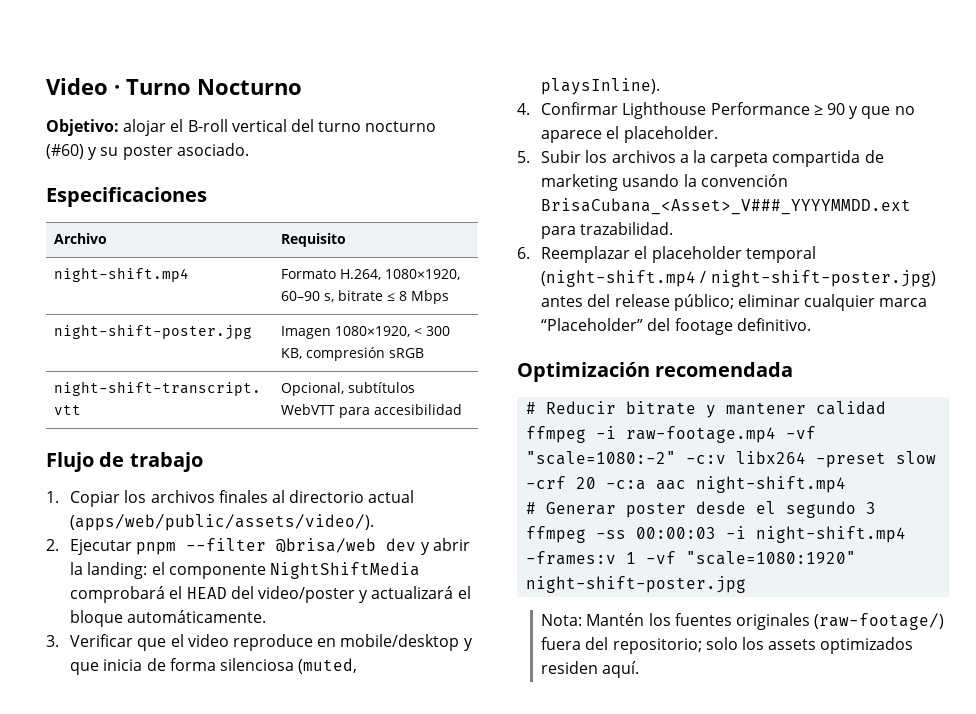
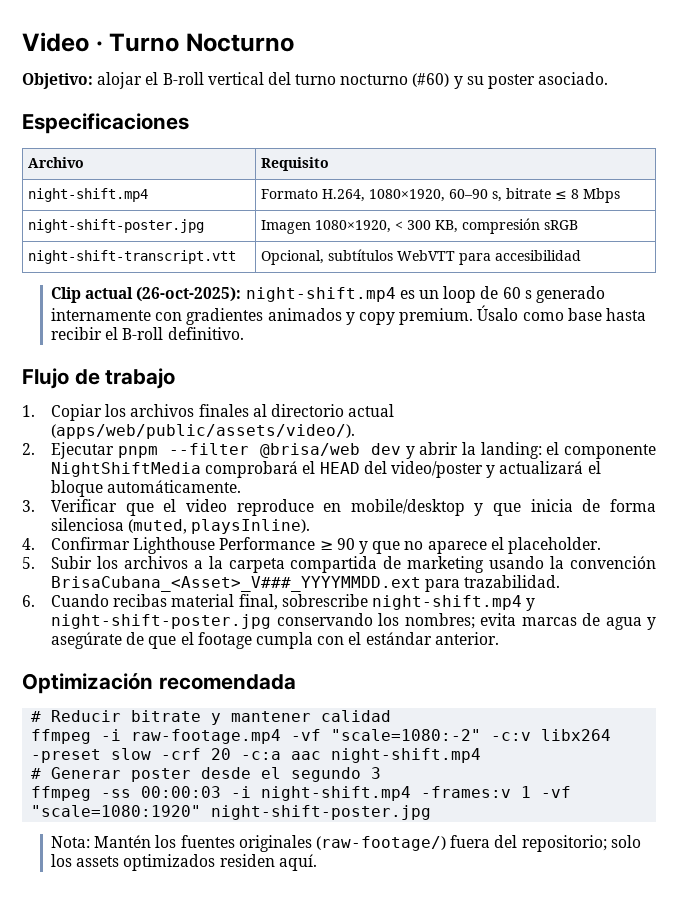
(463, 409) none -> [51,286,605,303] [51,305,646,325] [51,327,244,340] // Clip actual (26-oct-2025): night-shift.mp4 es un loop de 60 s generado internamente con gradientes animados y copy premium. Úsalo como base hasta recibir el B-roll definitivo.
[541,246,816,263] [541,270,936,287] [541,294,928,311] [541,318,811,335] Reemplazar el placeholder temporal (night-shift.mp4 / night-shift-poster.jpg) antes del release público; eliminar cualquier marca “Placeholder” del footage definitivo. -> [51,594,536,611] [51,613,657,630] [51,632,499,649] Cuando recibas material final, sobrescribe night-shift.mp4 y night-shift-poster.jpg conservando los nombres; evita marcas de agua y asegúrate de que el footage cumpla con el estándar anterior.

